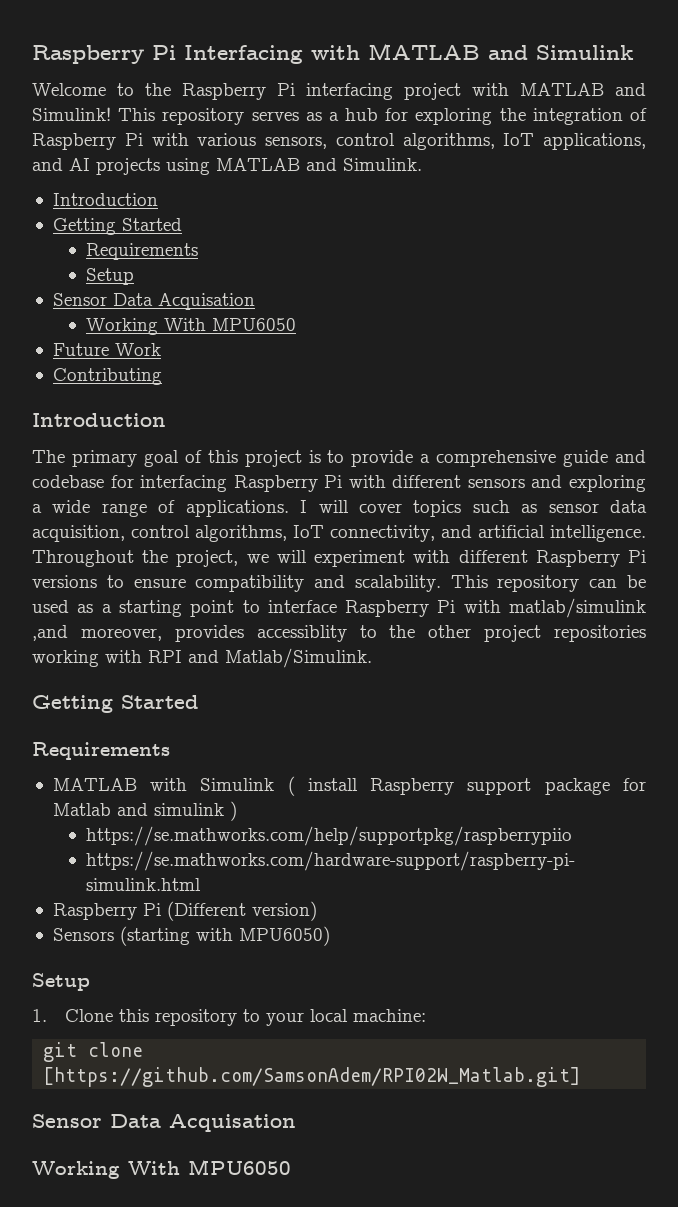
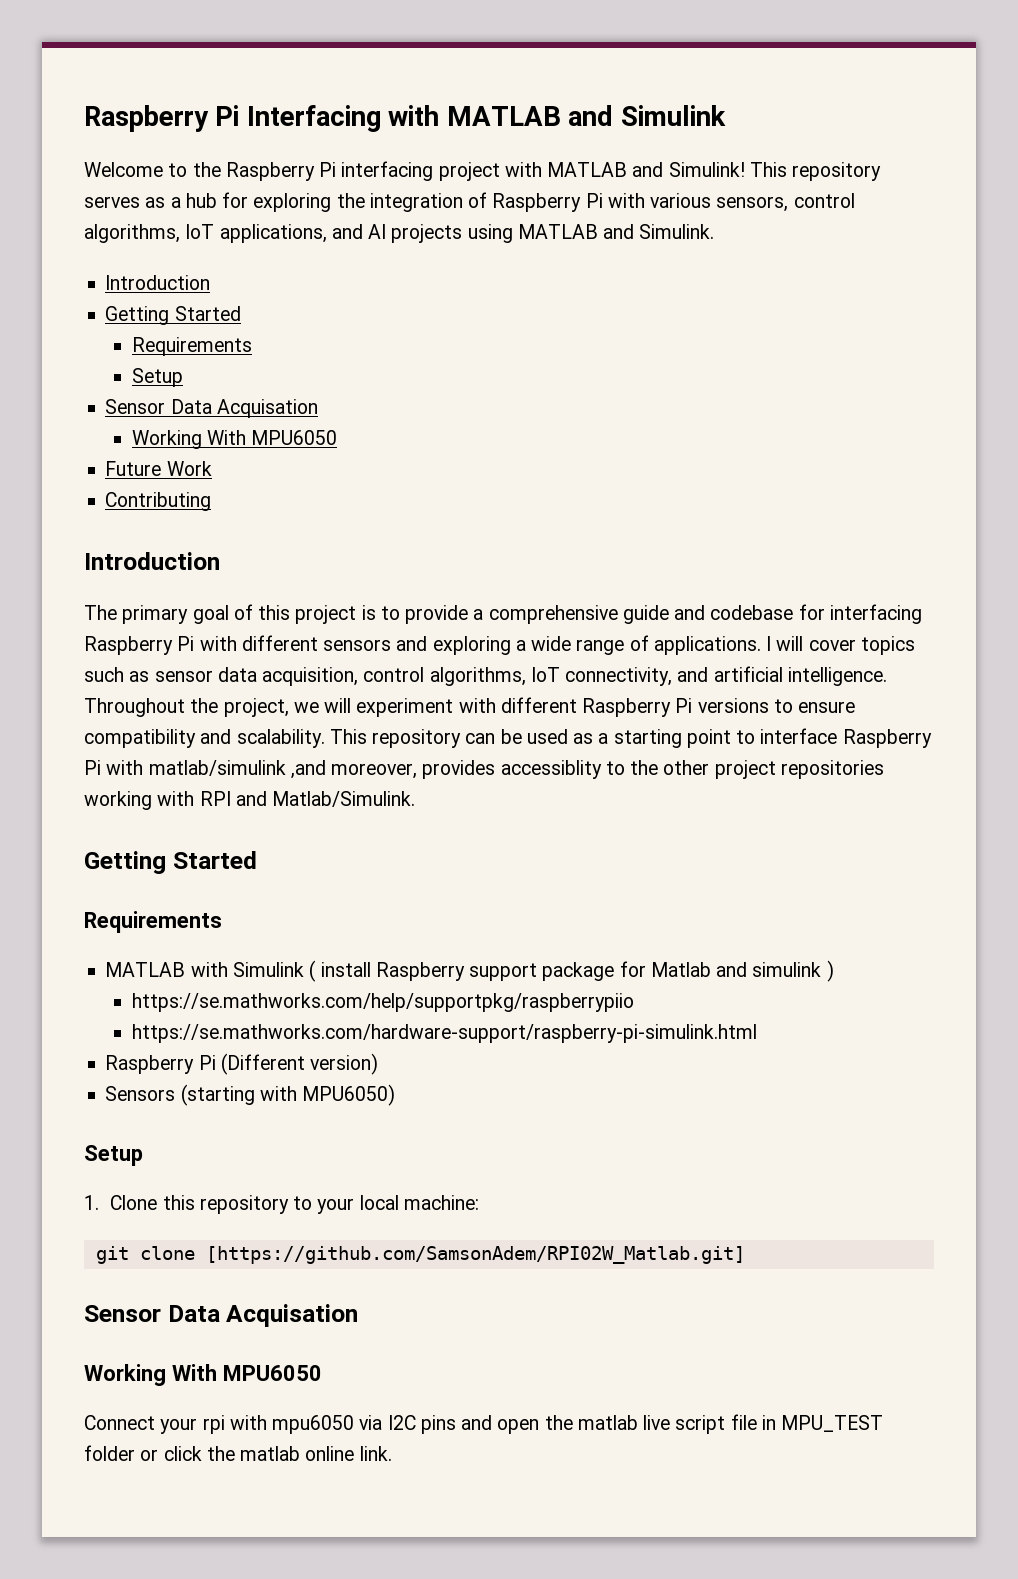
(291, 1167) none -> [84,1414,884,1434] [84,1445,392,1461] // Connect your rpi with mpu6050 via I2C pins and open the matlab live script file in MPU_TEST folder or click the matlab online link.

